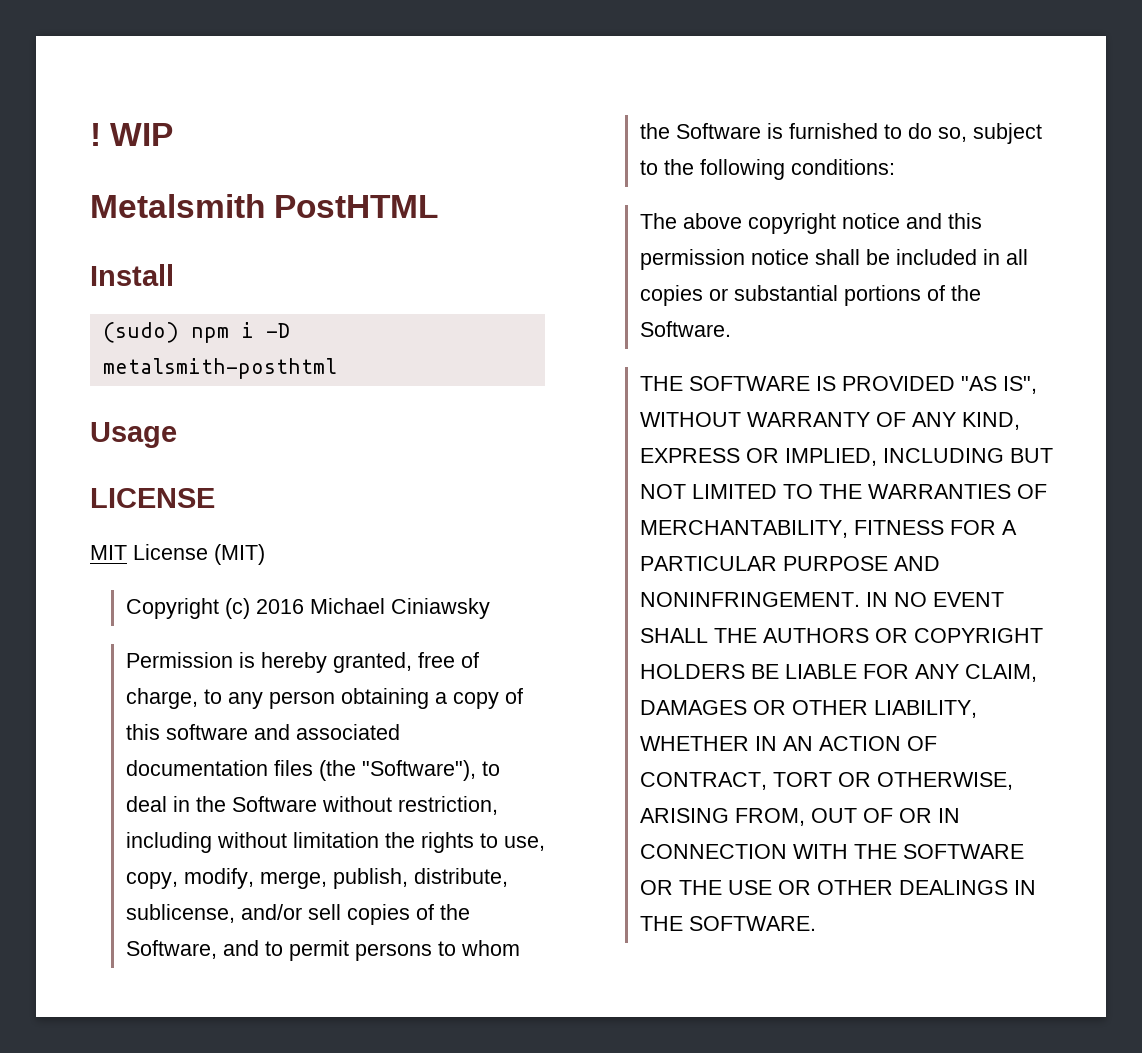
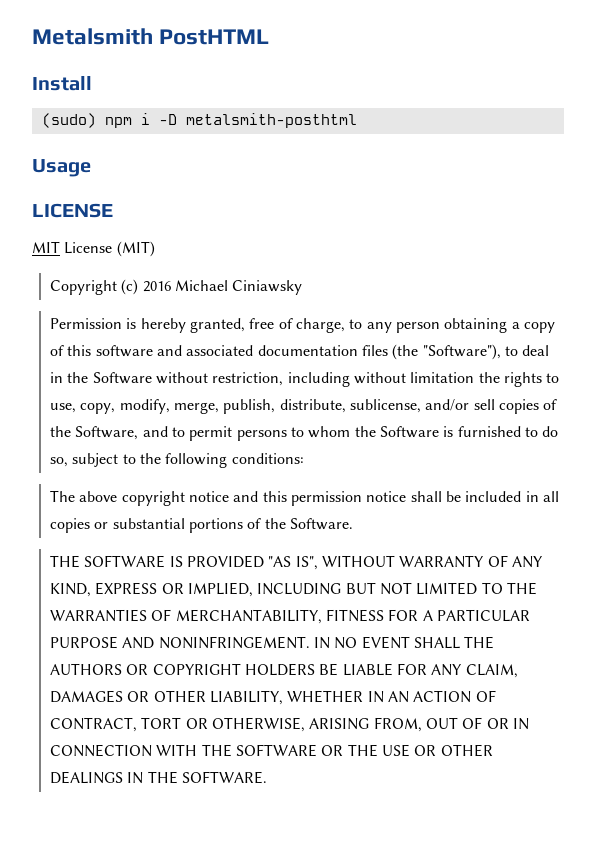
[90,123,174,146] ! WIP // -> (32, 36) none

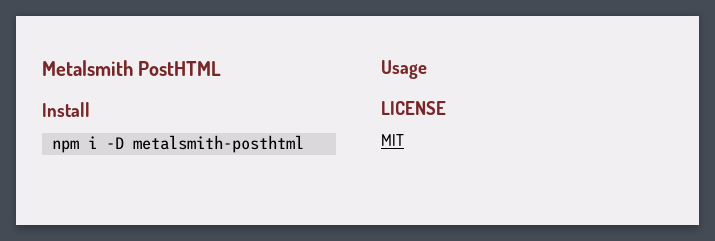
[41,113,96,128] (sudo) -> (90, 109) none
[64,241,155,257] [50,279,303,295] [50,318,555,333] [50,344,550,360] [50,372,560,387] [50,399,558,414] [50,426,559,441] [50,453,304,468] [50,490,559,506] [50,518,353,533] [50,555,543,570] [50,582,537,597] [50,609,530,624] [50,636,495,649] [50,663,518,678] [50,690,496,705] [50,717,529,732] [50,744,493,757] [50,771,267,784] License (MIT) // Copyright (c) 2016 Michael Ciniawsky // Permission is hereby granted, free of charge, to any person obtaining a copy of this software and associated documentation files (the "Software"), to deal in the Software without restriction, including without limitation the rights to use, copy, modify, merge, publish, distribute, sublicense, and/or sell copies of the Software, and to permit persons to whom the Software is furnished to do so, subject to the following conditions: // The above copyright notice and this permission notice shall be included in all copies or substantial portions of the Software. // THE SOFTWARE IS PROVIDED "AS IS", WITHOUT WARRANTY OF ANY KIND, EXPRESS OR IMPLIED, INCLUDING BUT NOT LIMITED TO THE WARRANTIES OF MERCHANTABILITY, FITNESS FOR A PARTICULAR PURPOSE AND NONINFRINGEMENT. IN NO EVENT SHALL THE AUTHORS OR COPYRIGHT HOLDERS BE LIABLE FOR ANY CLAIM, DAMAGES OR OTHER LIABILITY, WHETHER IN AN ACTION OF CONTRACT, TORT OR OTHERWISE, ARISING FROM, OUT OF OR IN CONNECTION WITH THE SOFTWARE OR THE USE OR OTHER DEALINGS IN THE SOFTWARE. -> (404, 140) none

